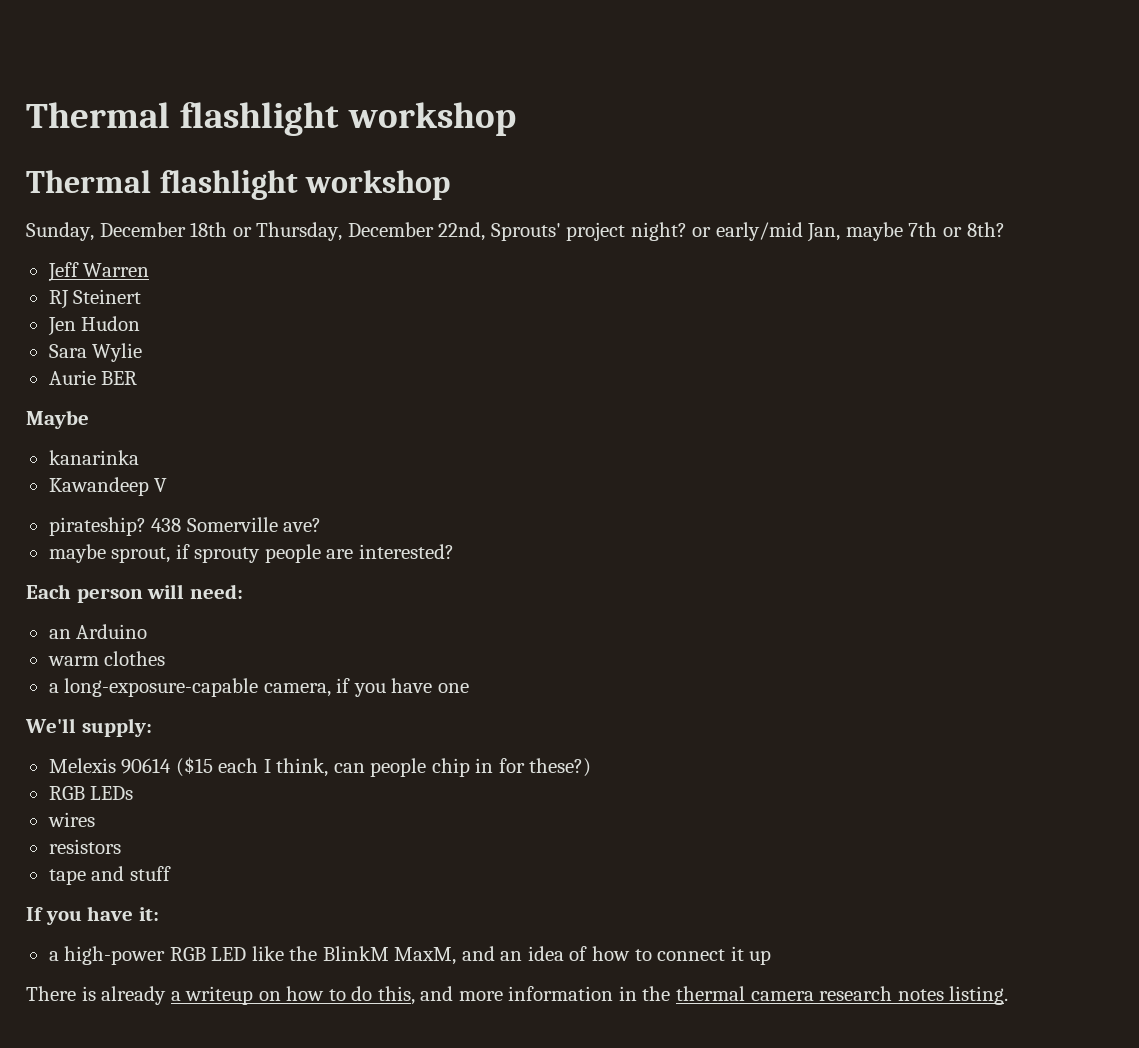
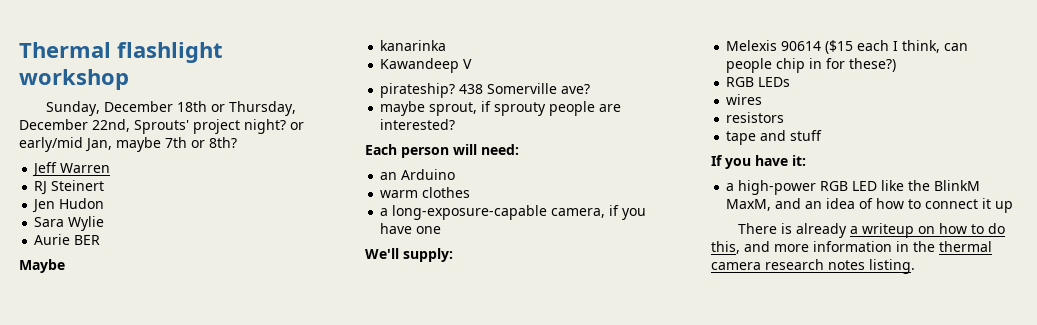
[26,102,516,136] [26,170,451,200] Thermal flashlight workshop // Thermal flashlight workshop -> [19,42,223,63] [19,69,129,90] Thermal flashlight workshop

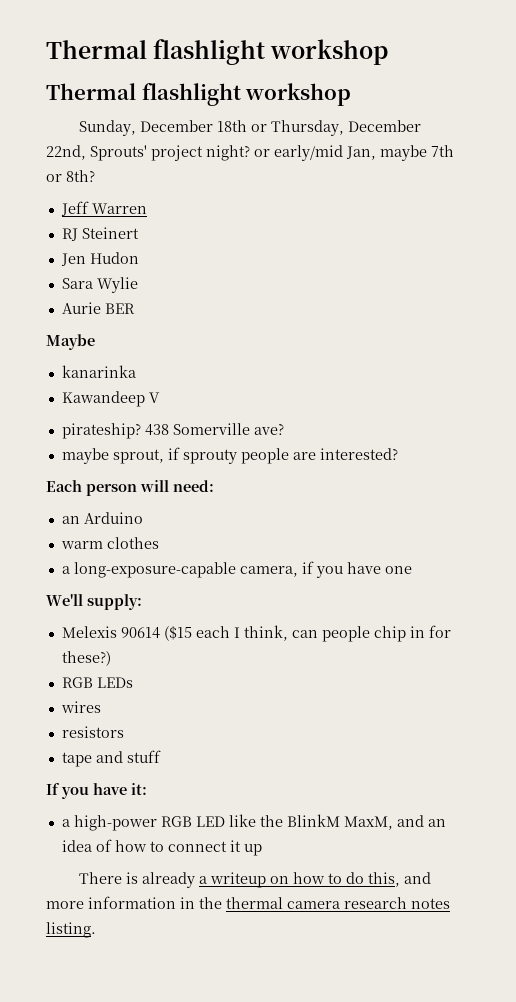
[19,42,223,63] [19,69,129,90] Thermal flashlight workshop -> [46,39,389,65] [46,83,352,106] Thermal flashlight workshop // Thermal flashlight workshop

